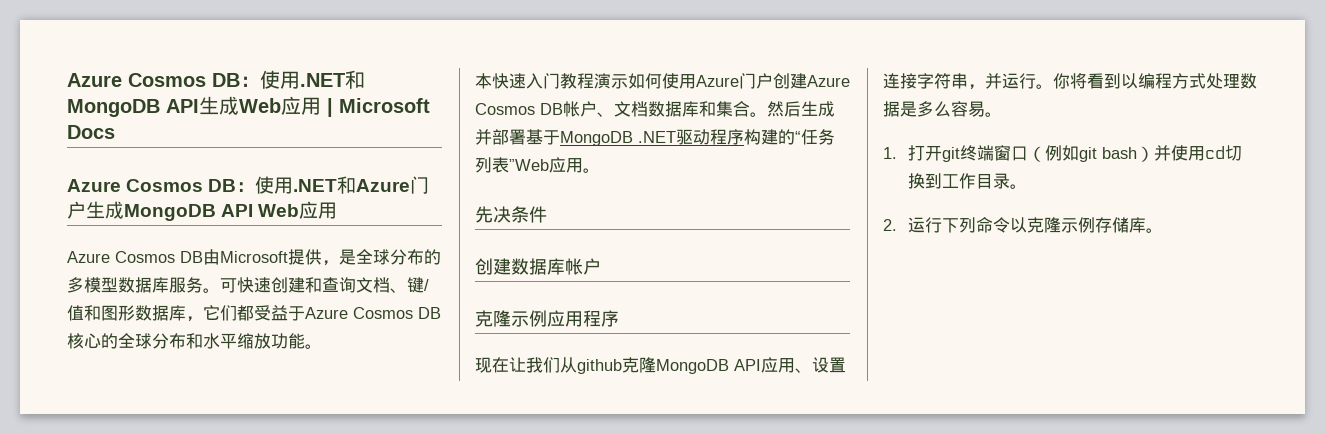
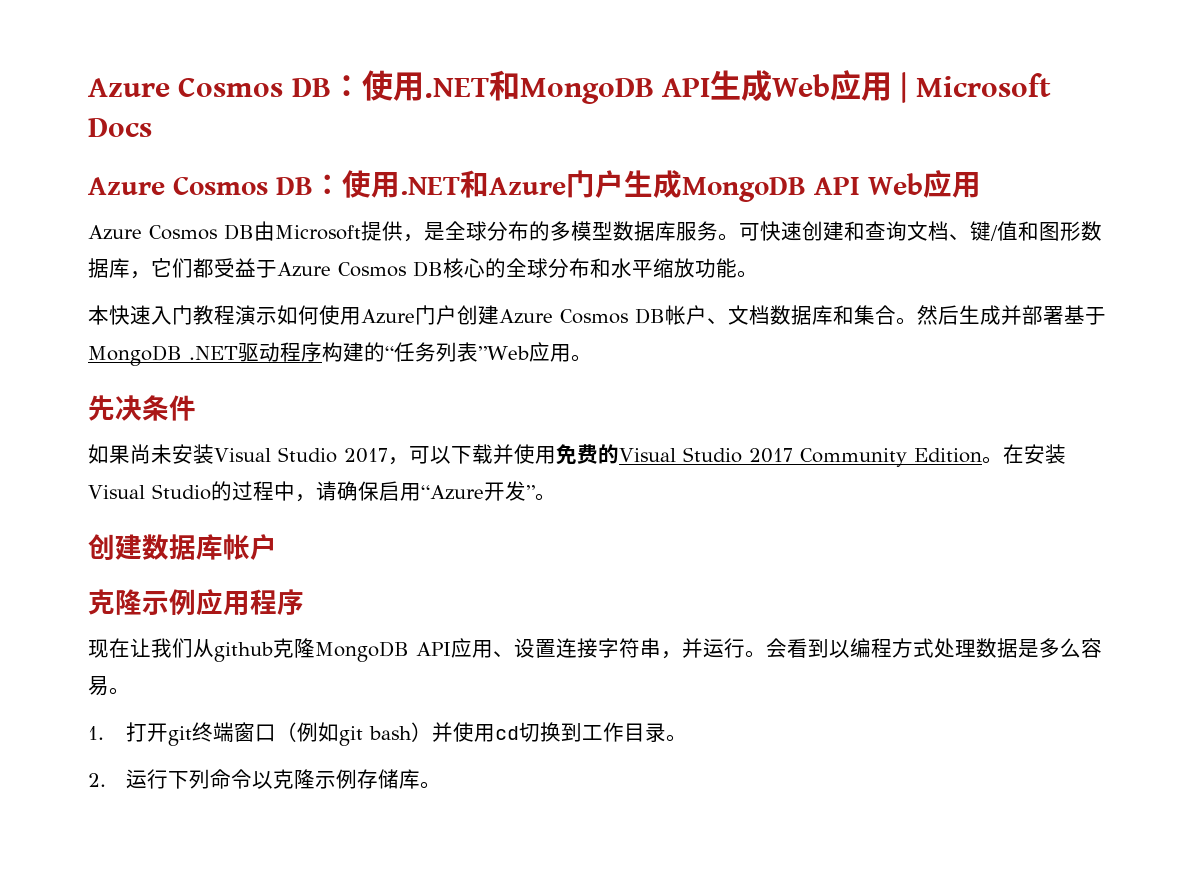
(547, 214) none -> [88,444,1066,467] [88,481,556,502] // 如果尚未安装Visual Studio 2017，可以下载并使用免费的Visual Studio 2017 Community Edition。在安装Visual Studio的过程中，请确保启用“Azure开发”。
[1053,73,1087,89] 你将 -> [766,638,787,658] 会

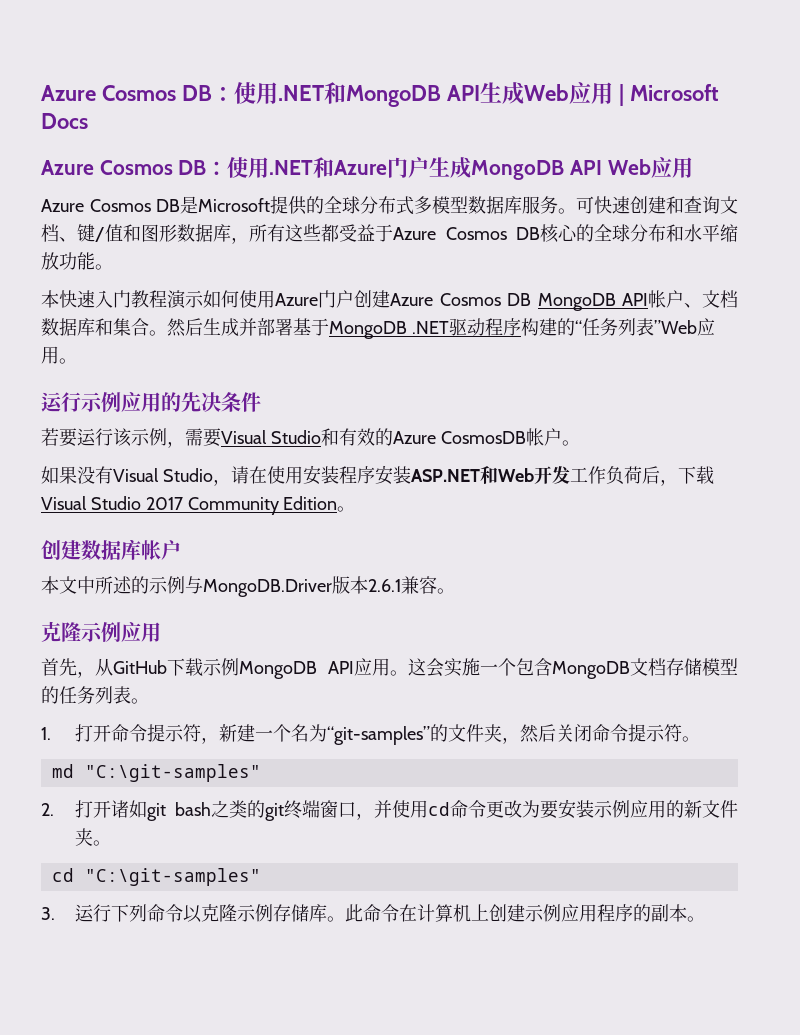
[254,221,275,241] 由 -> [179,196,198,214] 是
[403,221,550,242] ，是全球分布的 -> [306,196,414,215] 的全球分布式
[151,258,193,278] 它们 -> [249,224,321,242] 所有这些
(665, 316) none -> [537,293,648,311] MongoDB API
(592, 358) none -> [41,391,181,412] 运行示例应用的
[88,444,619,465] 如果尚未安装Visual Studio 2017，可以下载并使用免费的 -> [41,428,580,448] [41,465,714,486] 若要运行该示例，需要Visual Studio和有效的Azure CosmosDB帐户。 // 如果没有Visual Studio，请在使用安装程序安装ASP.NET和Web开发工作负荷后，下载
[1002,444,1066,464] [88,481,556,502] [88,534,277,560] [88,589,304,616] [88,638,1102,662] [88,676,130,696] [88,722,688,746] [88,773,106,787] 在安装Visual Studio的过程中，请确保启用“Azure开发”。 // 创建数据库帐户 // 克隆示例应用程序 // 现在让我们从github克隆MongoDB API应用、设置连接字符串，并运行。会看到以编程方式处理数据是多么容易。 // 1.打开git终端窗口（例如git bash）并使用cd切换到工作目录。 // 2. -> [41,539,181,560] [41,576,455,597] [41,621,161,642] [41,658,738,679] [41,686,149,704] [41,724,700,745] [51,764,261,782] [41,799,738,821] [74,828,111,846] [51,868,261,886] [41,907,55,920] // 创建数据库帐户 // 本文中所述的示例与MongoDB.Driver版本2.6.1兼容。 // 克隆示例应用 // 首先，从GitHub下载示例MongoDB API应用。这会实施一个包含MongoDB文档存储模型的任务列表。 // 1.打开命令提示符，新建一个名为“git-samples”的文件夹，然后关闭命令提示符。 // md "C:\git-samples" // 2.打开诸如git bash之类的git终端窗口，并使用cd命令更改为要安装示例应用的新文件夹。 // cd "C:\git-samples" // 3.
(442, 785) none -> [344,904,705,922] 此命令在计算机上创建示例应用程序的副本。

